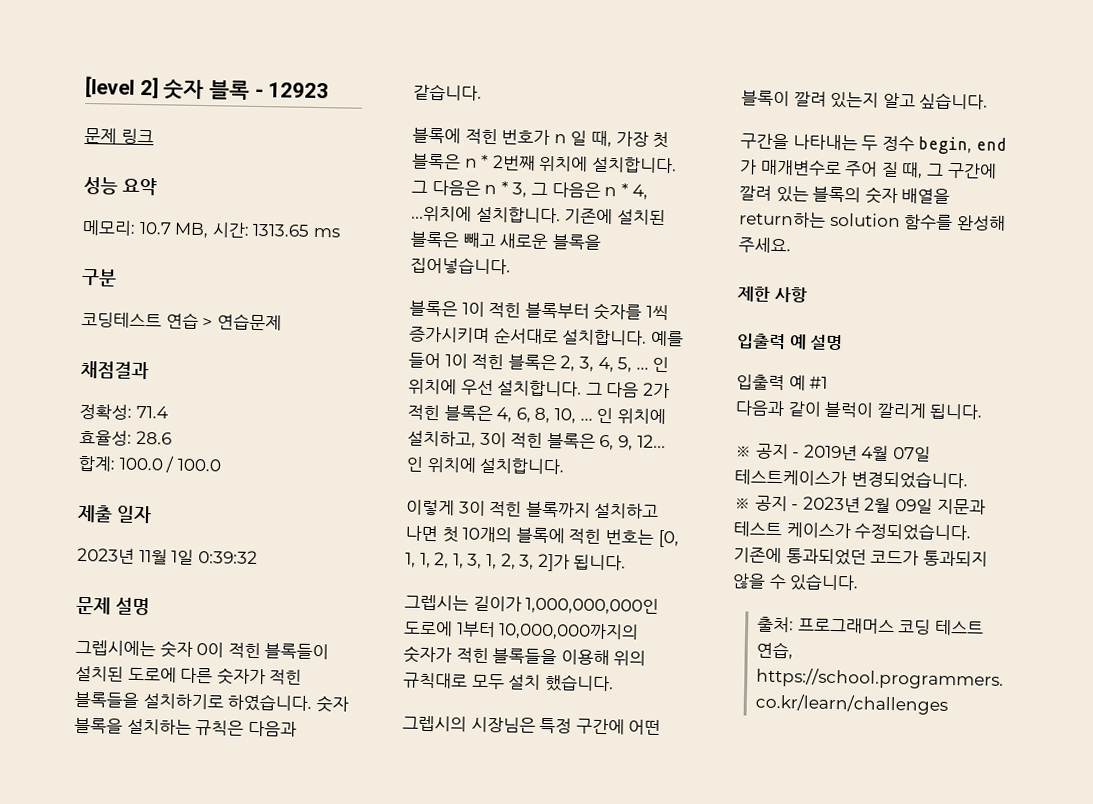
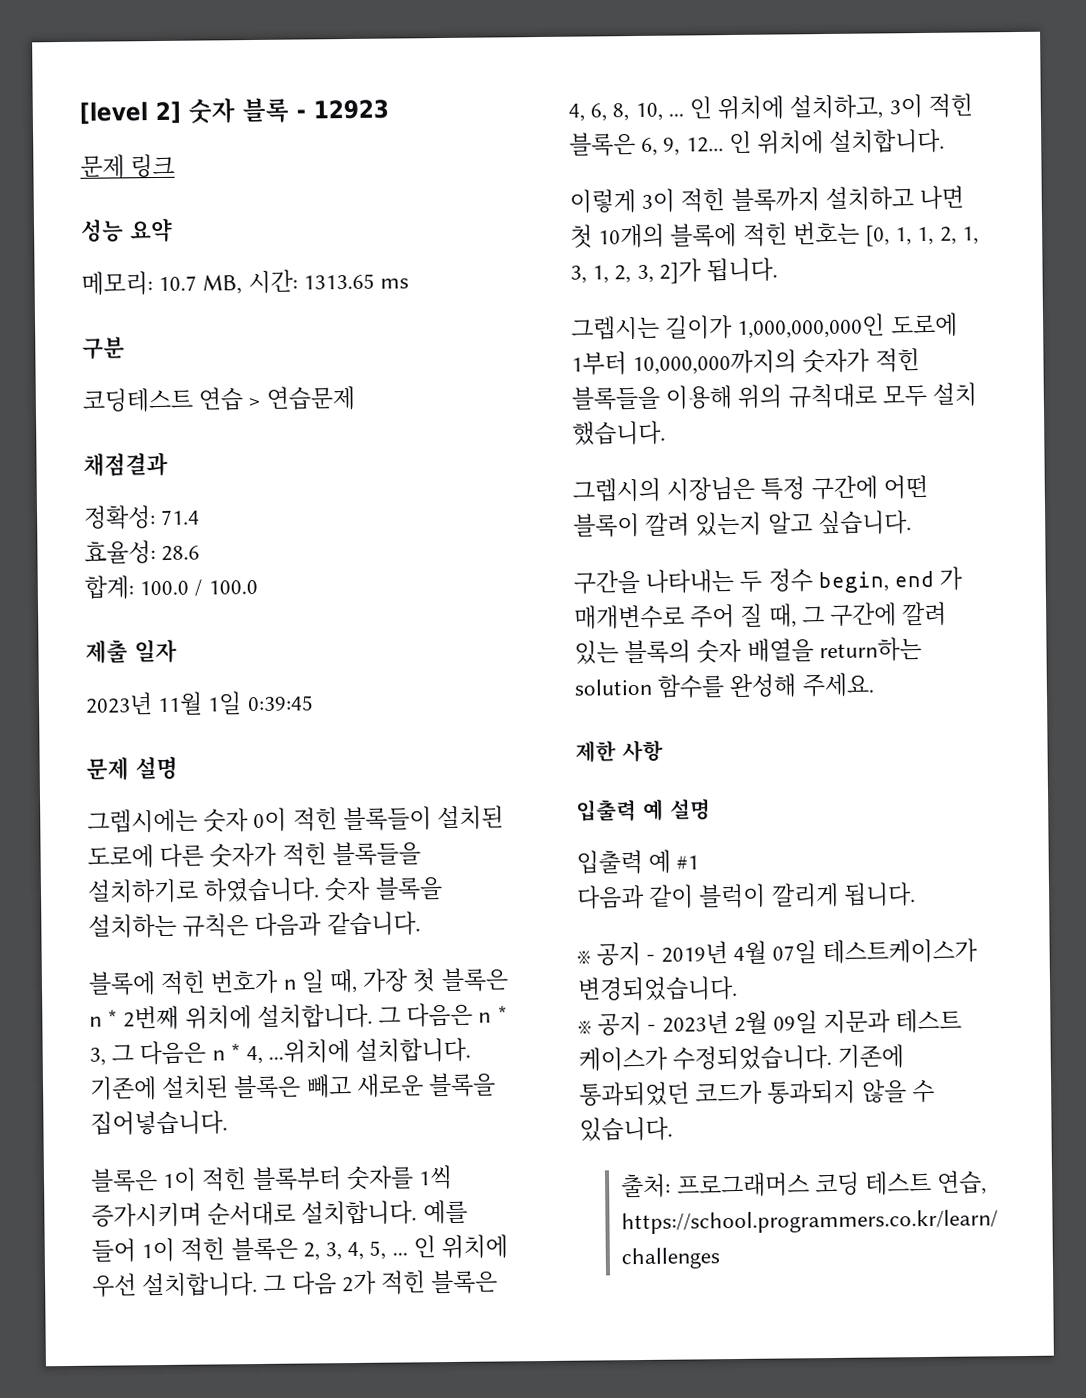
[197,549,258,565] 0:39:32 -> [246,695,314,712] 0:39:45

